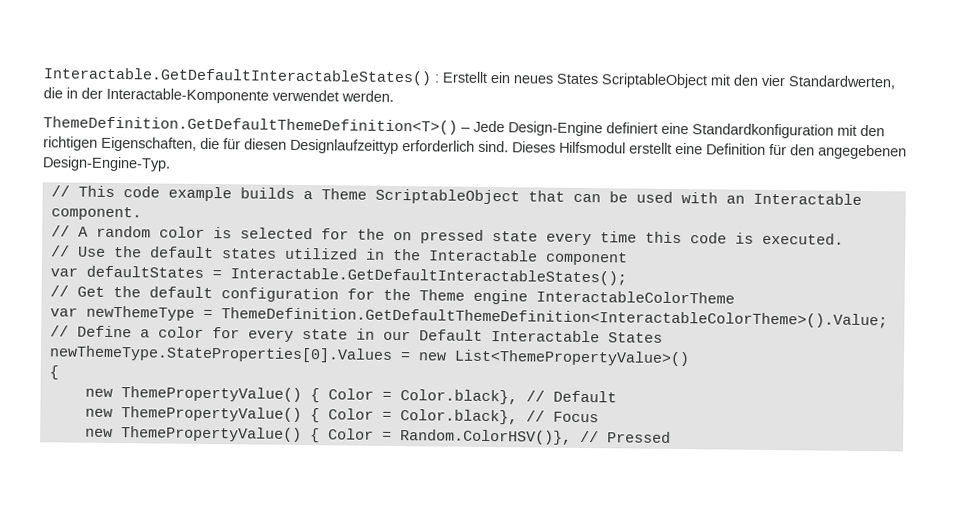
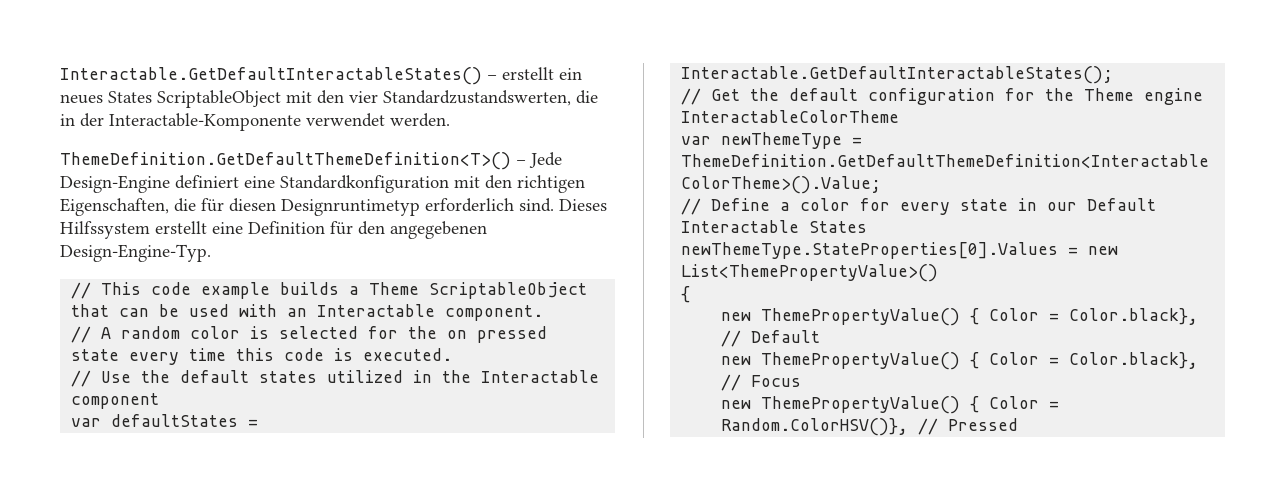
[434,71,488,83] : Erstellt -> [487,67,554,80] – erstellt
[788,75,895,90] Standardwerten, -> [383,90,571,106] Standardzustandswerten,
[290,138,399,155] Designlaufzeittyp -> [281,199,420,216] Designruntimetyp
[559,141,626,154] Hilfsmodul -> [60,221,150,239] Hilfssystem

